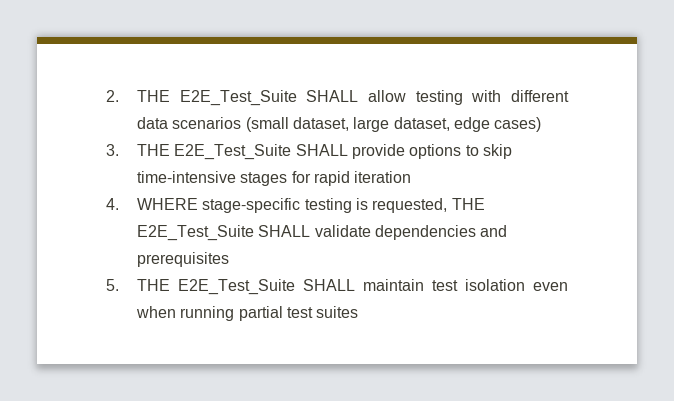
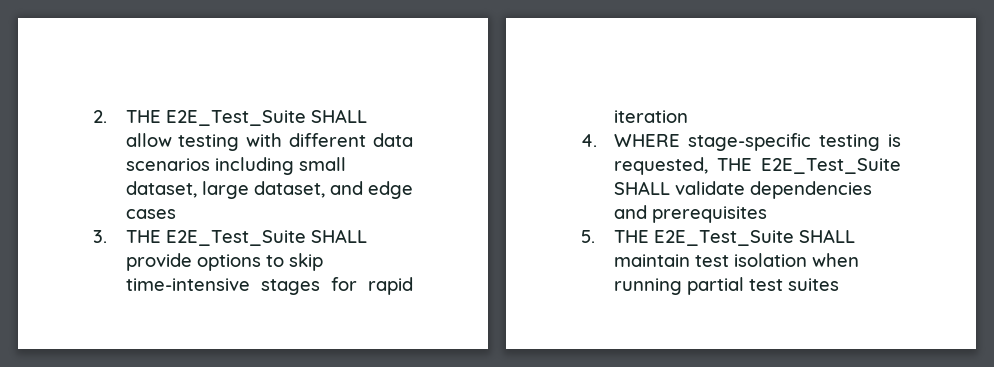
[245,117,289,132] (small -> [214,157,346,175] including small
[454,117,542,132] edge cases) -> [329,181,413,199] [125,209,176,219] and edge cases
[533,282,568,291] even -> (807, 260) none

